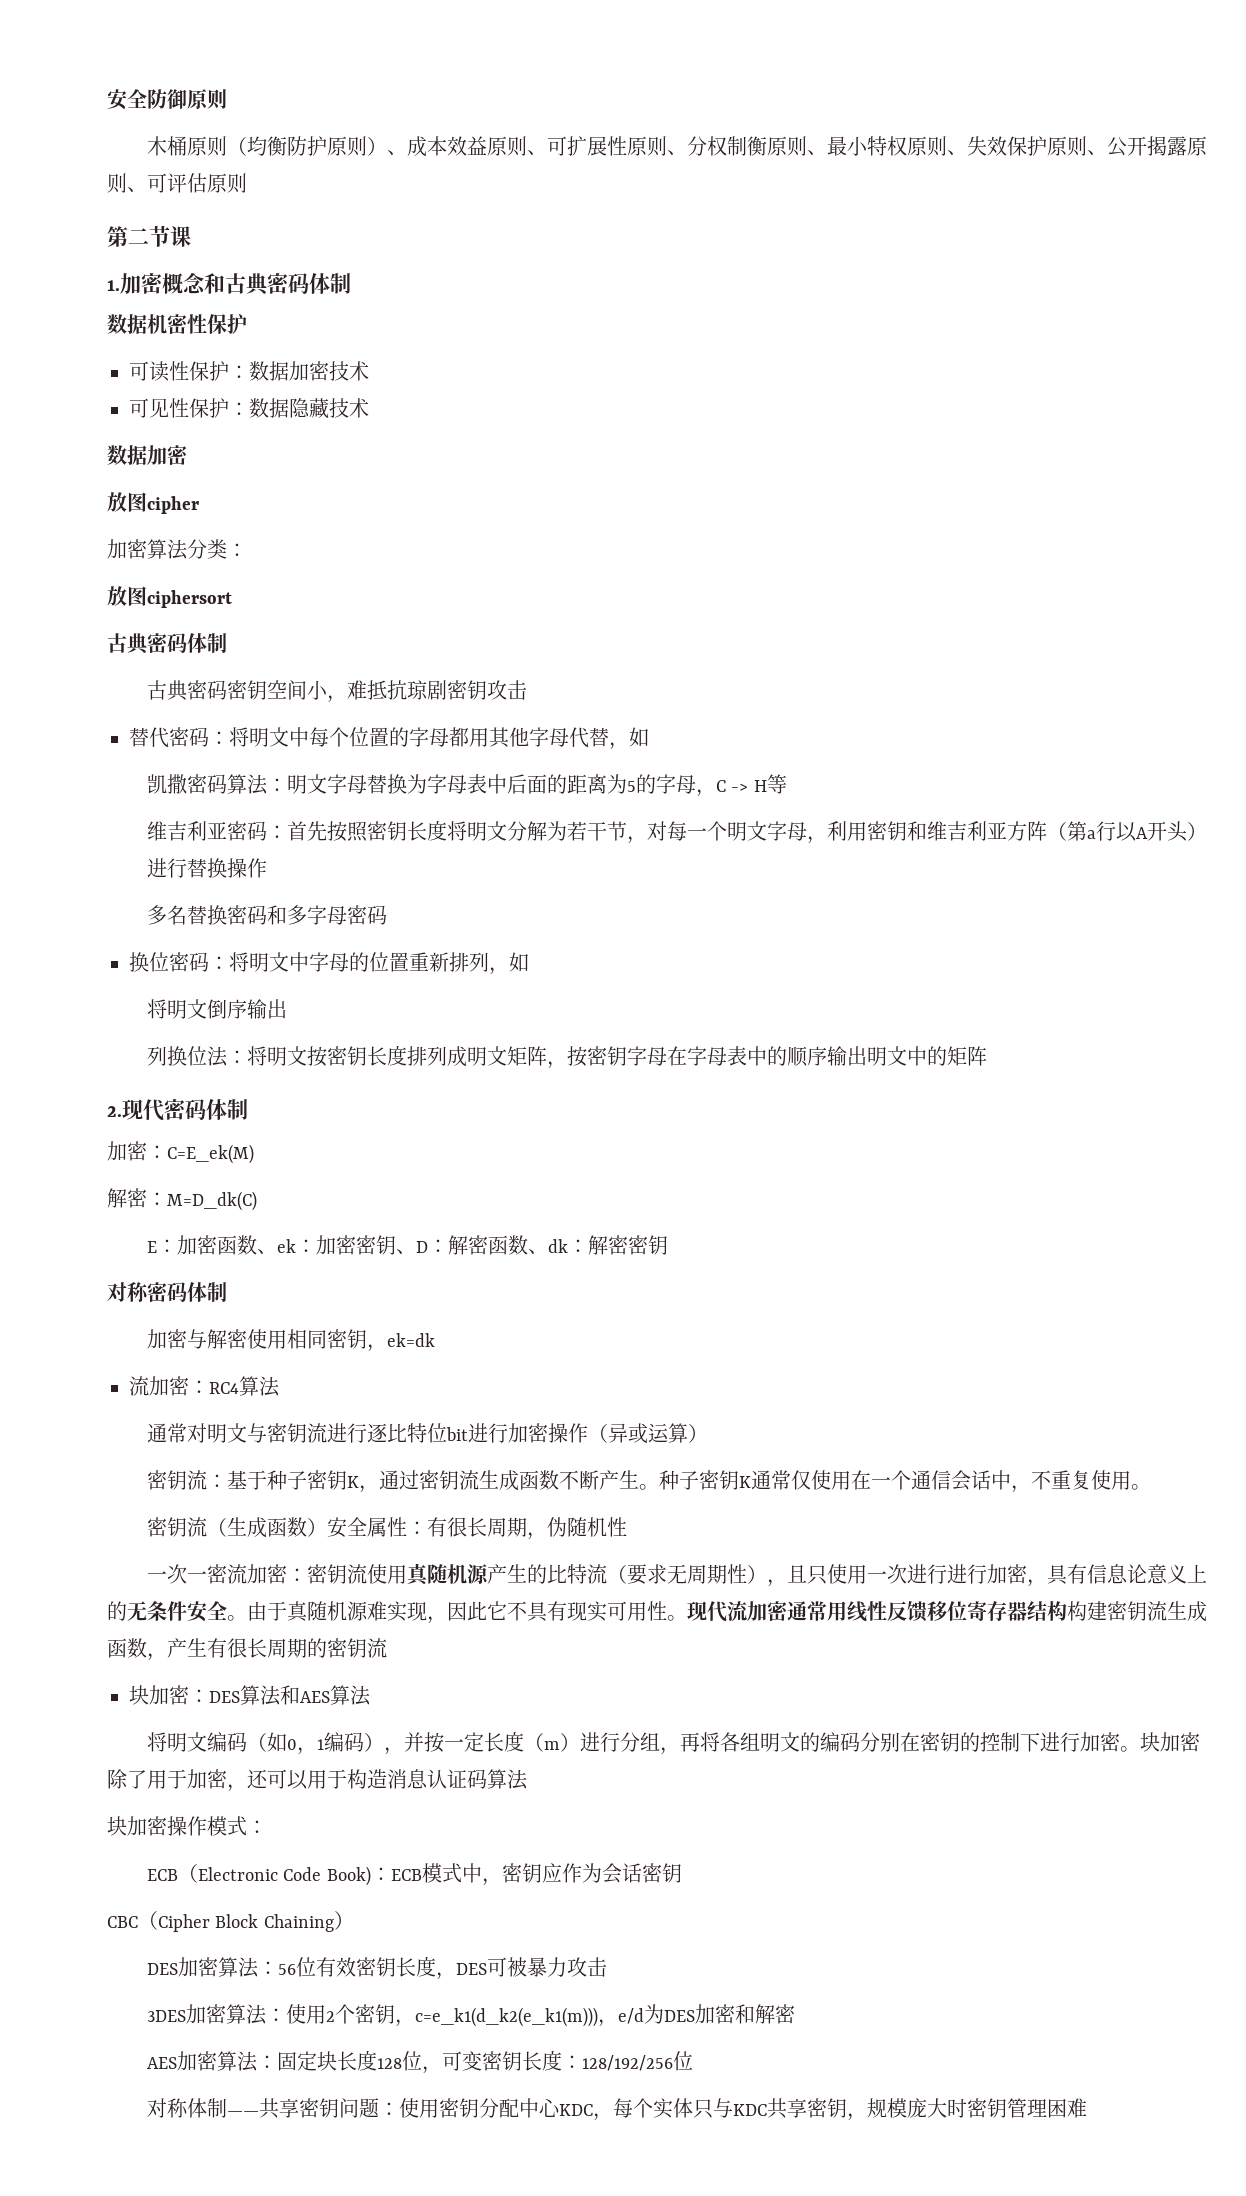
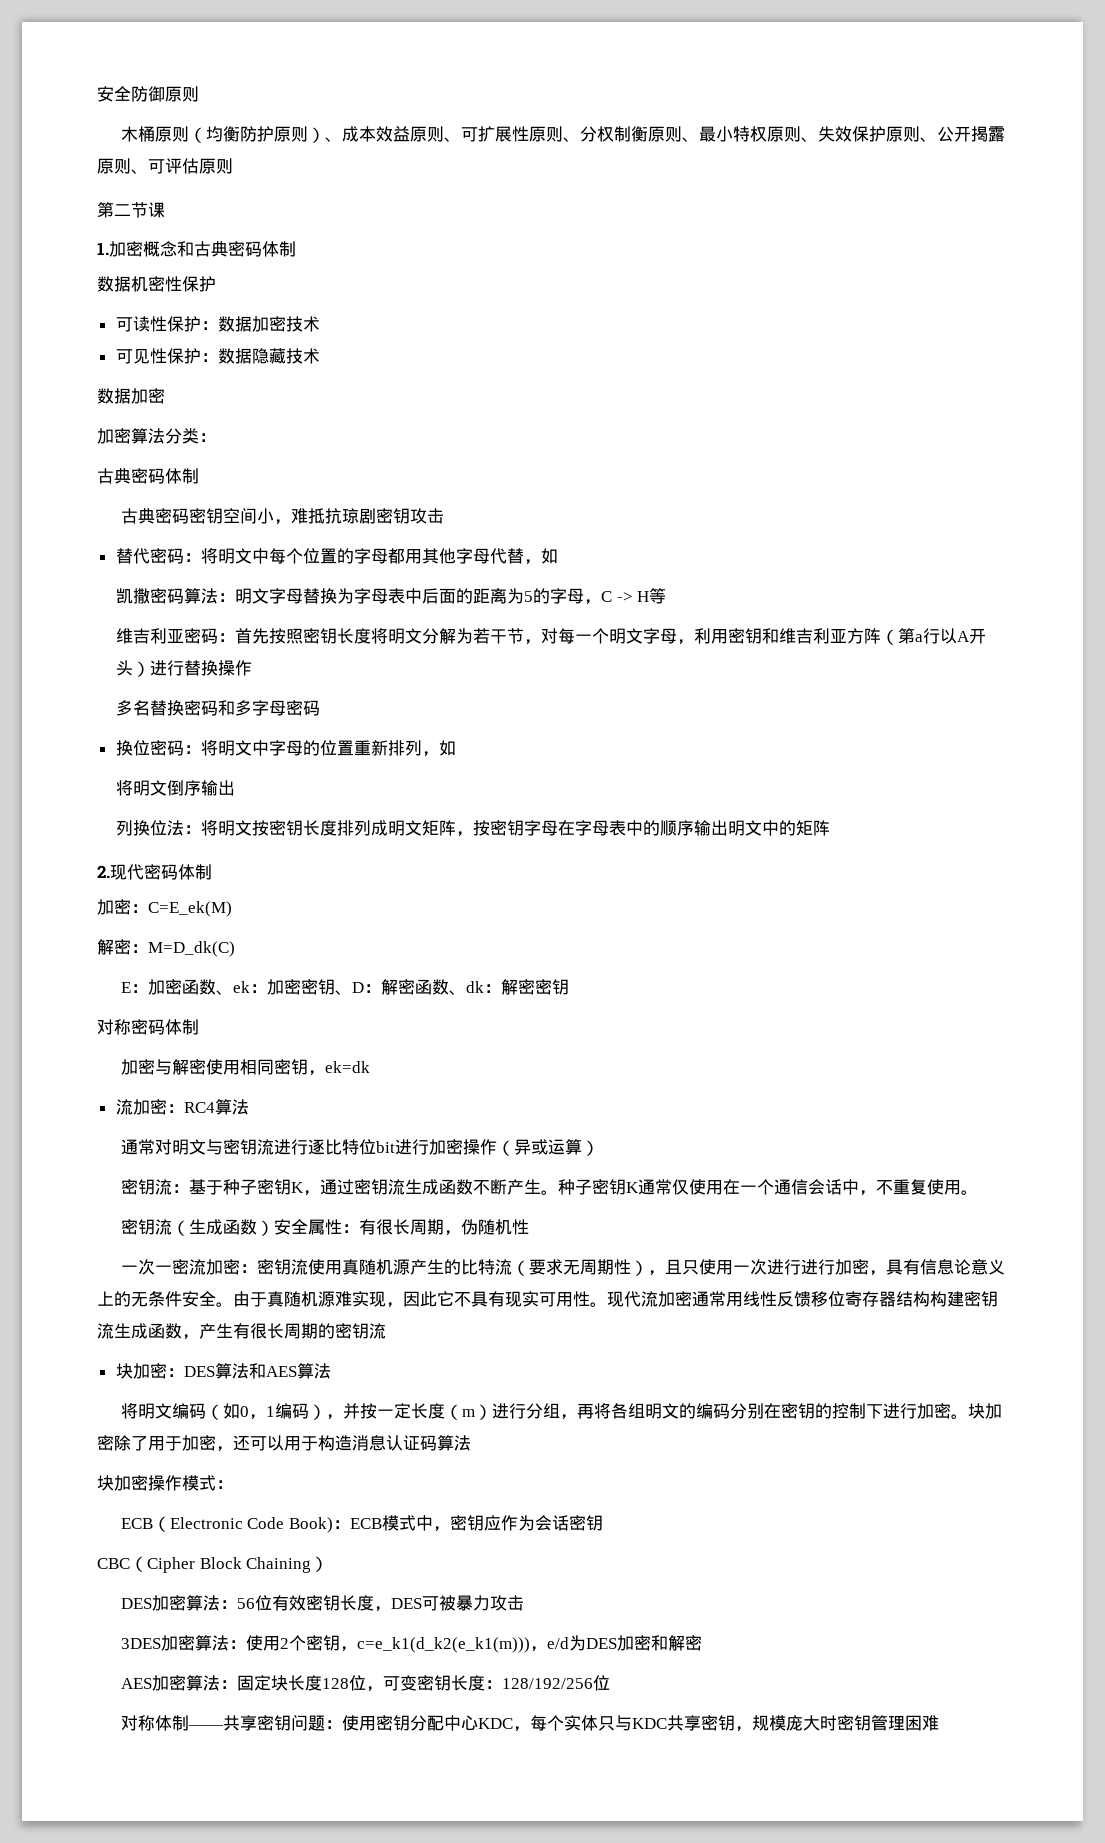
[107,492,199,514] // 放图cipher -> (165, 396) none
[107,586,232,608] // 放图ciphersort -> (216, 437) none

